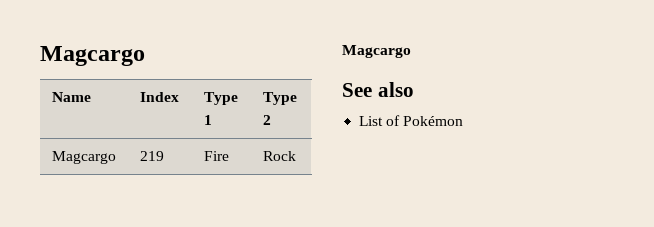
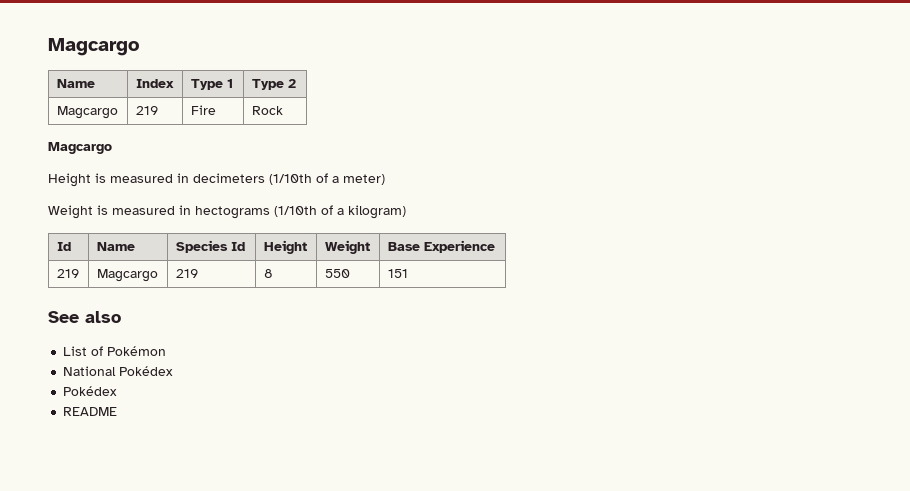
(411, 51) none -> [48,173,385,187] [48,205,406,219] [56,242,71,251] [96,242,135,251] [175,240,245,253] [263,240,307,254] [324,240,370,254] [387,240,495,253] [56,269,79,278] [96,269,158,282] [175,269,198,278] [263,269,273,278] [324,269,350,278] [387,269,408,278] // Height is measured in decimeters (1/10th of a meter) // Weight is measured in hectograms (1/10th of a kilogram) // Id | Name | Species Id | Height | Weight | Base Experience // 219 | Magcargo | 219 | 8 | 550 | 151
(464, 121) none -> [63,366,174,376] [63,386,118,396] [63,407,118,416] // National Pokédex // Pokédex // README

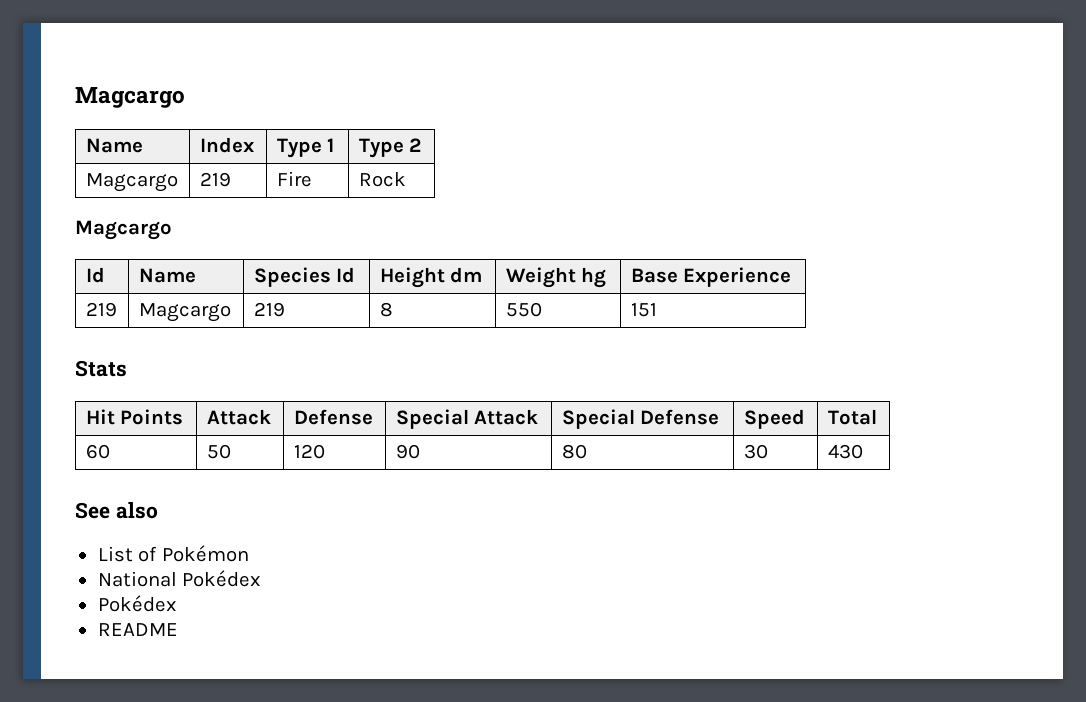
[48,173,385,187] [48,205,406,219] // Height is measured in decimeters (1/10th of a meter) // Weight is measured in hectograms (1/10th of a kilogram) -> (172, 230) none
[324,240,370,254] | Weight -> [450,267,483,283] [505,267,607,288] dm | Weight hg
(408, 273) none -> [75,360,127,377] [85,409,184,425] [206,409,271,425] [293,409,373,425] [395,409,539,429] [561,409,720,429] [743,409,805,429] [827,409,877,425] [85,444,110,459] [206,444,231,459] [293,444,325,459] [395,444,420,459] [561,444,587,459] [743,444,768,459] [827,444,863,459] // Stats // Hit Points | Attack | Defense | Special Attack | Special Defense | Speed | Total // 60 | 50 | 120 | 90 | 80 | 30 | 430

